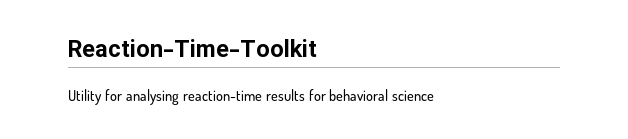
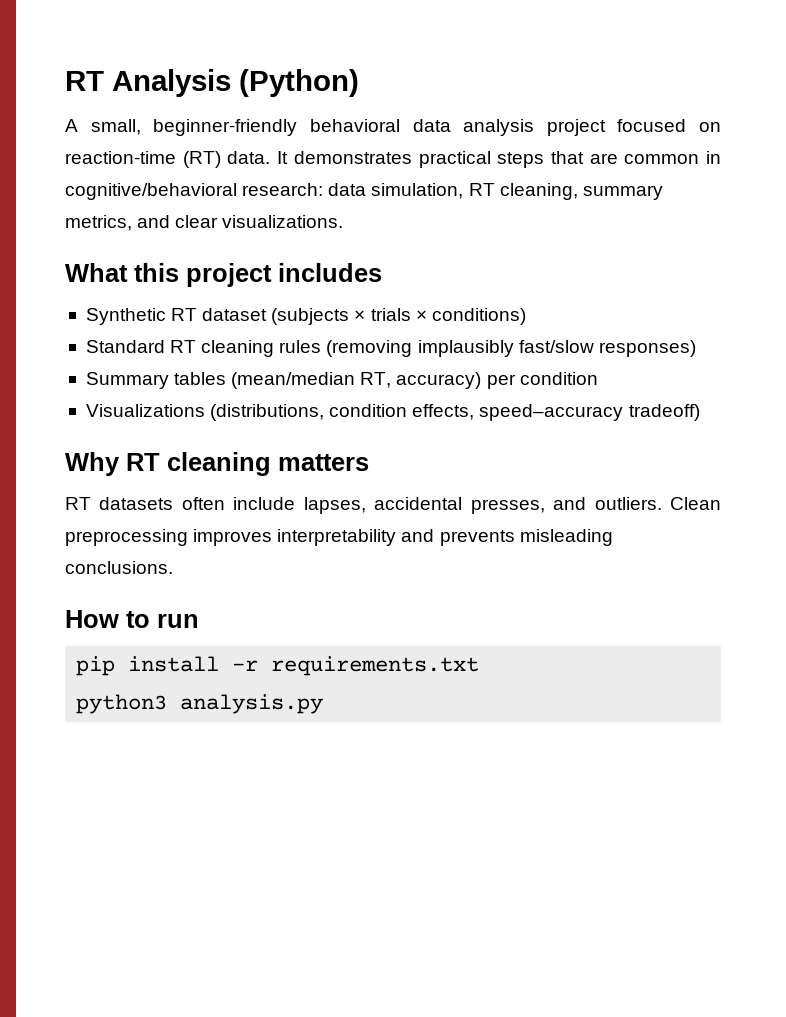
[68,39,317,57] [68,89,435,105] Reaction-Time-Toolkit // Utility for analysing reaction-time results for behavioral science -> [65,69,359,97] [65,119,721,136] [65,151,722,168] [65,183,663,200] [65,215,344,231] [65,263,382,287] [85,308,526,325] [85,340,696,357] [85,372,598,389] [85,404,700,421] [65,452,369,476] [65,497,722,514] [65,529,613,546] [65,561,173,574] [65,610,199,628] [76,656,480,676] [76,694,324,714] RT Analysis (Python) // A small, beginner-friendly behavioral data analysis project focused on reaction-time (RT) data. It demonstrates practical steps that are common in cognitive/behavioral research: data simulation, RT cleaning, summary metrics, and clear visualizations. // What this project includes // Synthetic RT dataset (subjects × trials × conditions) // Standard RT cleaning rules (removing implausibly fast/slow responses) // Summary tables (mean/median RT, accuracy) per condition // Visualizations (distributions, condition effects, speed–accuracy tradeoff) // Why RT cleaning matters // RT datasets often include lapses, accidental presses, and outliers. Clean preprocessing improves interpretability and prevents misleading conclusions. // How to run // pip install -r requirements.txt // python3 analysis.py

